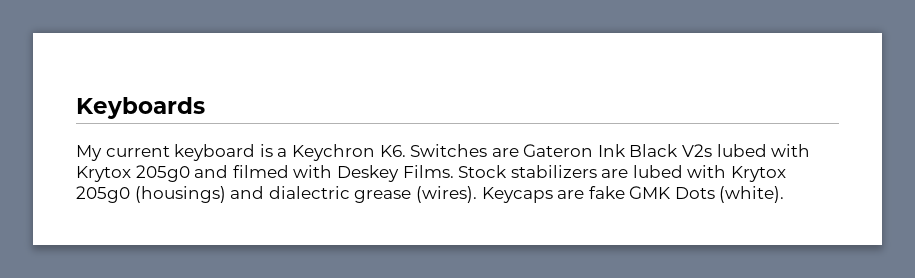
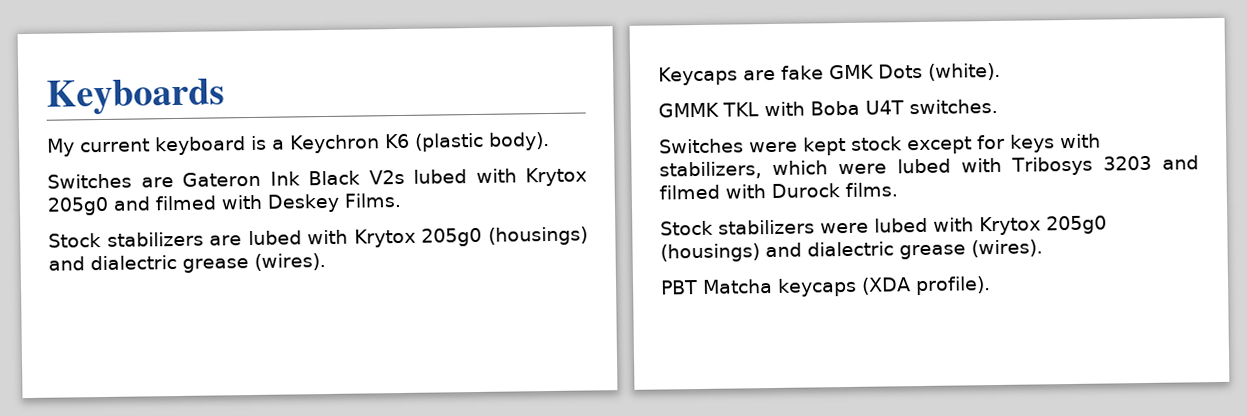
[379,145,406,157] K6. -> [383,131,550,152] K6 (plastic body). //
(454, 171) none -> (401, 200) //
(477, 194) none -> (326, 262) //
(785, 194) none -> [658,98,998,118] [659,133,1101,156] [659,155,1199,180] [659,182,898,200] [660,215,1107,236] [660,239,1043,263] [660,276,991,297] // GMMK TKL with Boba U4T switches. // Switches were kept stock except for keys with stabilizers, which were lubed with Tribosys 3203 and filmed with Durock films. // Stock stabilizers were lubed with Krytox 205g0 (housings) and dialectric grease (wires). // PBT Matcha keycaps (XDA profile).

